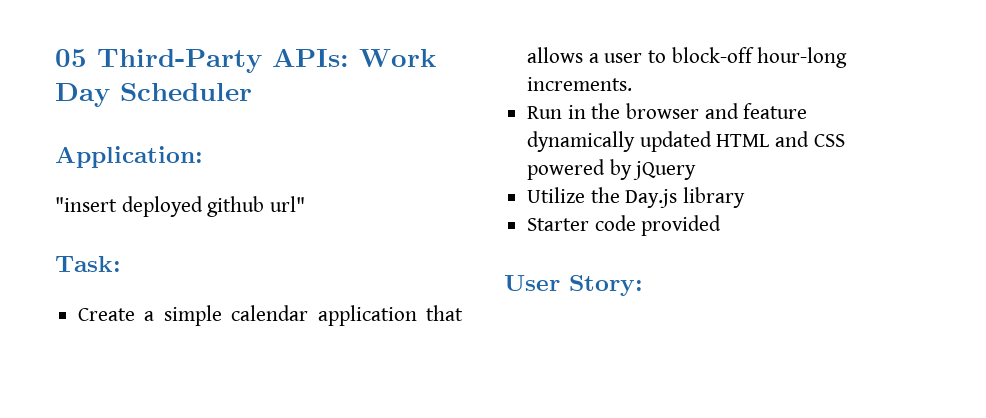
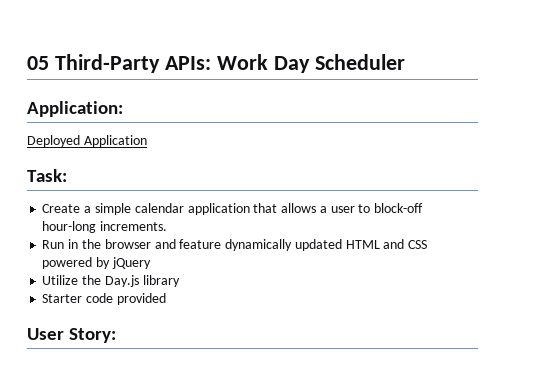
[55,196,306,217] "insert deployed github url" -> [27,135,147,147] Deployed Application

